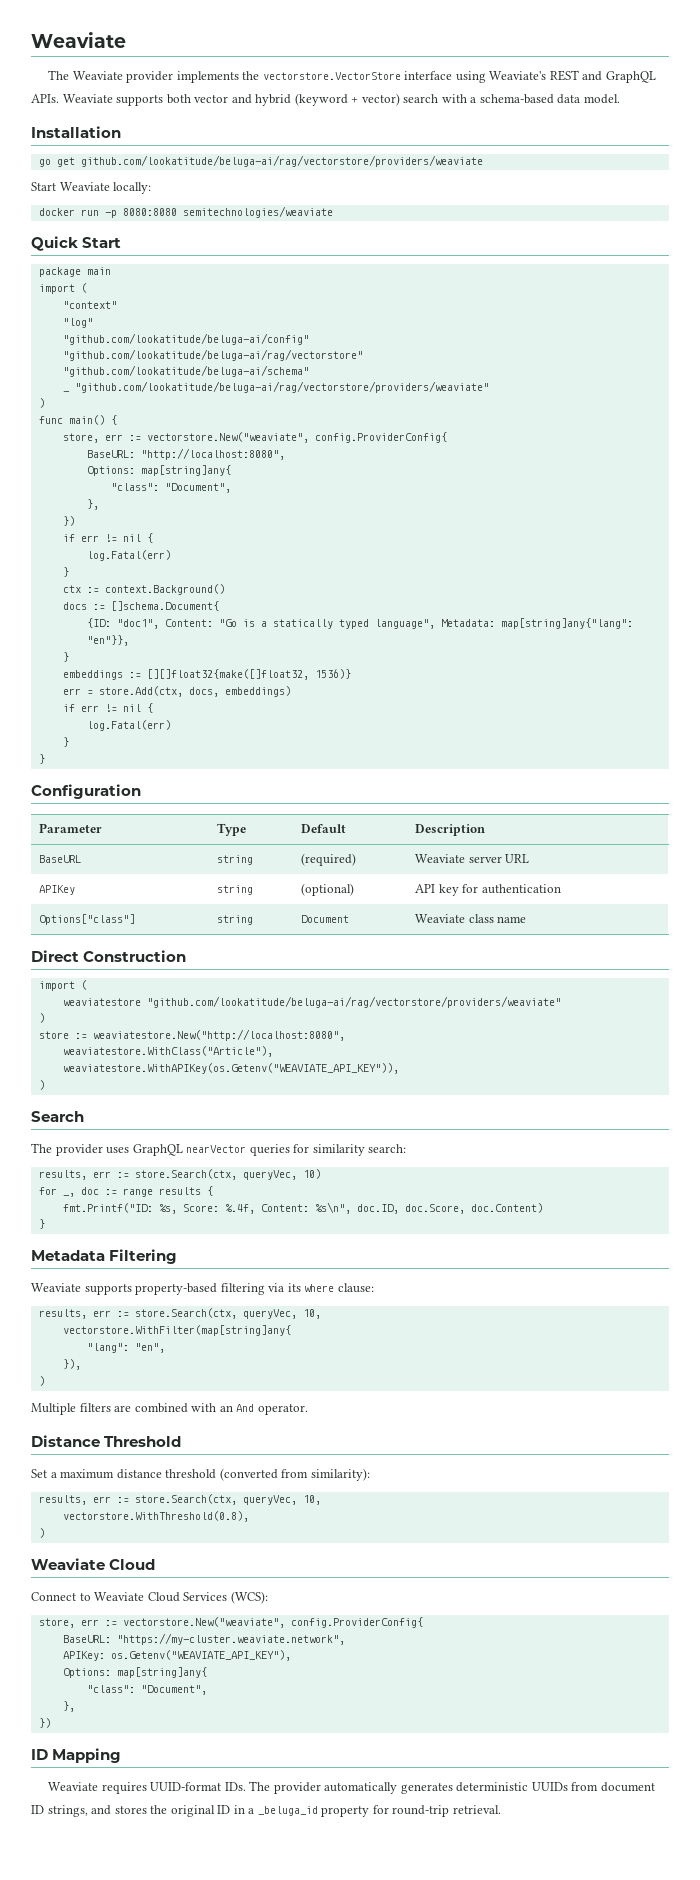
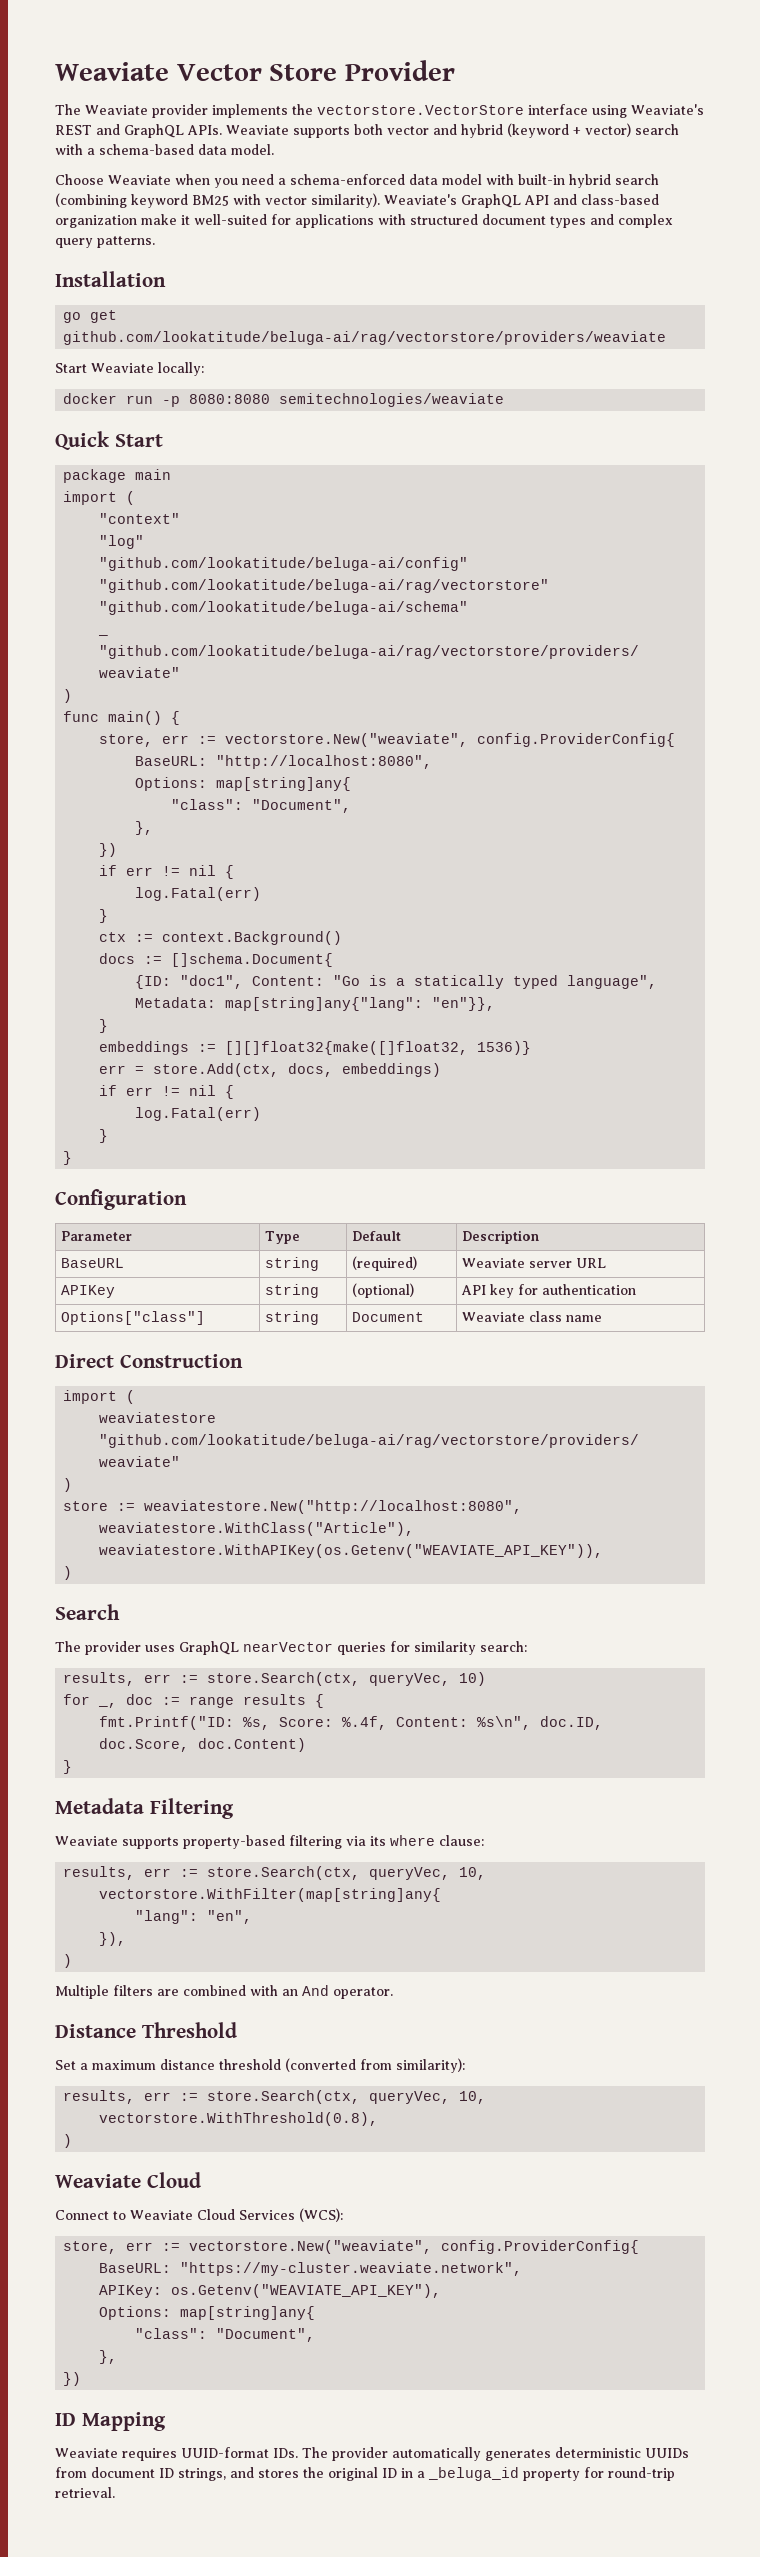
[31,32,126,48] Weaviate -> [55,60,455,81] Weaviate Vector Store Provider
(620, 99) none -> [55,174,659,188] [55,193,659,208] [55,214,673,228] [55,236,155,248] // Choose Weaviate when you need a schema-enforced data model with built-in hybrid search (combining keyword BM25 with vector similarity). Weaviate's GraphQL API and class-based organization make it well-suited for applications with structured document types and complex query patterns.

